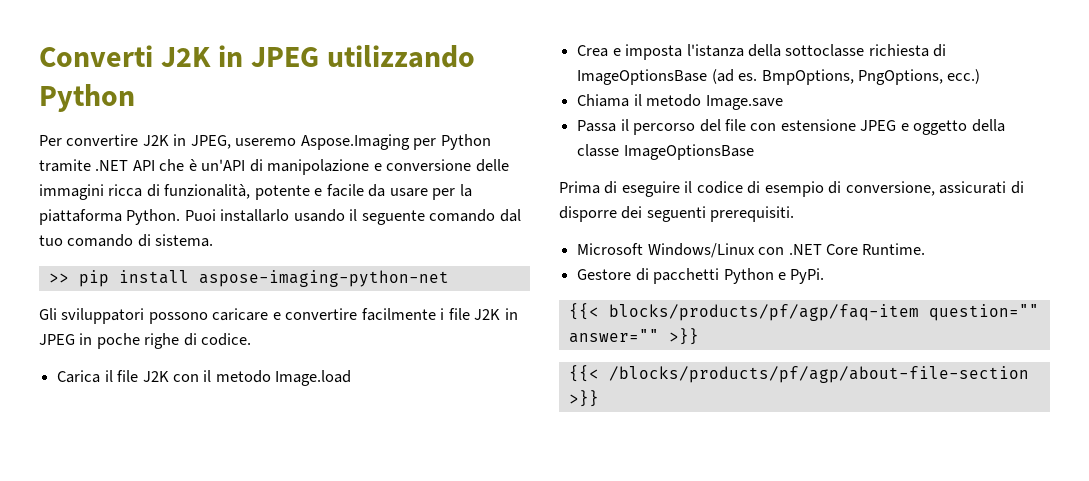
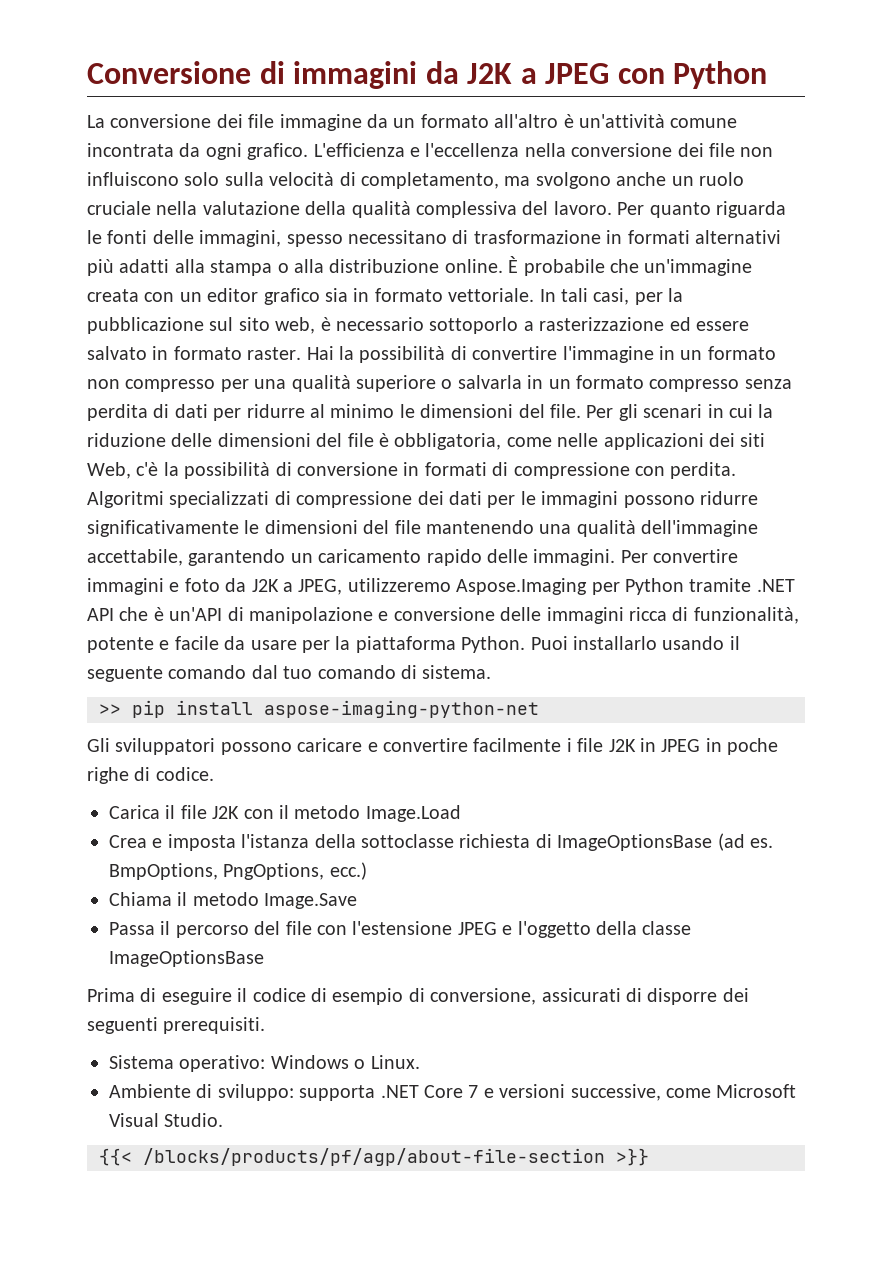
[39,45,476,68] [39,84,135,112] [39,134,297,149] Converti J2K in JPEG utilizzando Python // Per convertire J2K in JPEG, useremo -> [87,61,768,89] [87,114,738,131] [87,143,774,160] [87,172,744,189] [87,201,786,218] [87,230,781,247] [87,256,753,276] [87,288,684,305] [87,317,749,334] [87,346,776,363] [87,375,792,392] [87,404,774,421] [87,433,766,450] [87,462,737,479] [87,491,758,508] [87,520,759,537] [87,549,739,566] [87,578,451,595] Conversione di immagini da J2K a JPEG con Python // La conversione dei file immagine da un formato all'altro è un'attività comune incontrata da ogni grafico. L'efficienza e l'eccellenza nella conversione dei file non influiscono solo sulla velocità di completamento, ma svolgono anche un ruolo cruciale nella valutazione della qualità complessiva del lavoro. Per quanto riguarda le fonti delle immagini, spesso necessitano di trasformazione in formati alternativi più adatti alla stampa o alla distribuzione online. È probabile che un'immagine creata con un editor grafico sia in formato vettoriale. In tali casi, per la pubblicazione sul sito web, è necessario sottoporlo a rasterizzazione ed essere salvato in formato raster. Hai la possibilità di convertire l'immagine in un formato non compresso per una qualità superiore o salvarla in un formato compresso senza perdita di dati per ridurre al minimo le dimensioni del file. Per gli scenari in cui la riduzione delle dimensioni del file è obbligatoria, come nelle applicazioni dei siti Web, c'è la possibilità di conversione in formati di compressione con perdita. Algoritmi specializzati di compressione dei dati per le immagini possono ridurre significativamente le dimensioni del file mantenendo una qualità dell'immagine accettabile, garantendo un caricamento rapido delle immagini. Per convertire immagini e foto da J2K a JPEG, utilizzeremo
[275,370,352,386] Image.load -> [365,805,461,822] Image.Load
[705,95,783,110] Image.save -> [264,893,358,909] Image.Save
[780,119,856,131] estensione -> [352,921,453,935] l'estensione
[913,120,968,135] oggetto -> [517,921,591,938] l'oggetto
[577,243,926,258] [577,268,825,284] [568,303,1039,321] [568,328,699,345] Microsoft Windows/Linux con .NET Core Runtime. // Gestore di pacchetti Python e PyPi. // {{< blocks/products/pf/agp/faq-item question="" answer="" >}} -> [109,1055,420,1072] [109,1084,797,1101] [109,1113,224,1127] Sistema operativo: Windows o Linux. // Ambiente di sviluppo: supporta .NET Core 7 e versioni successive, come Microsoft Visual Studio.

